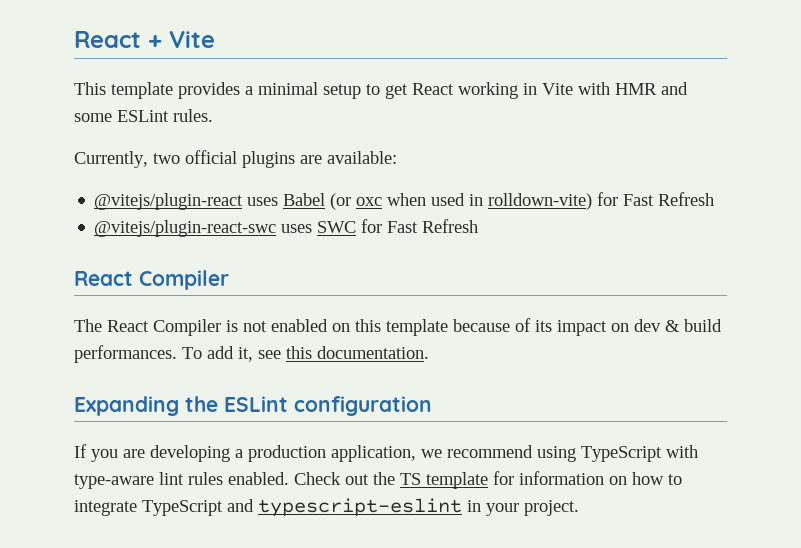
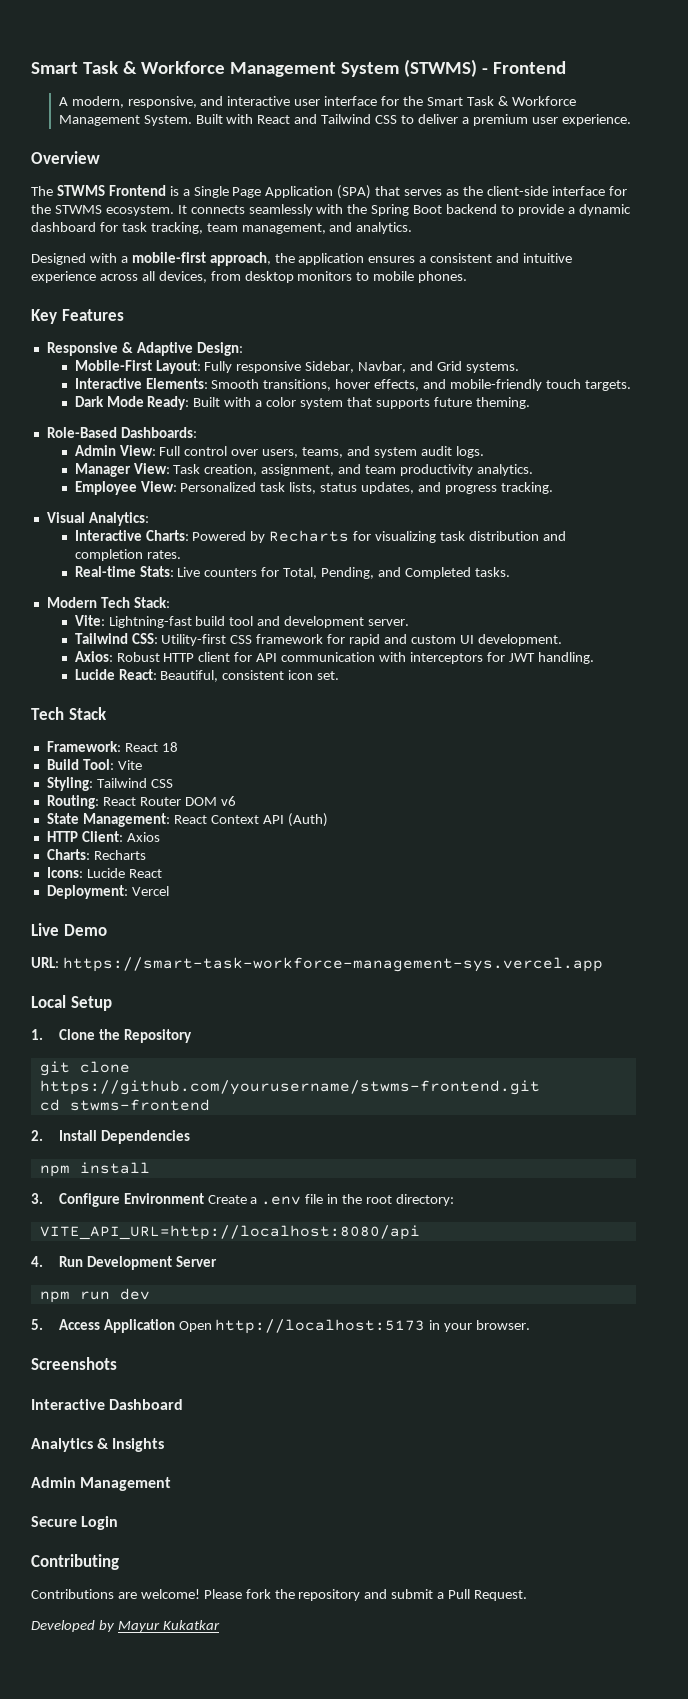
[74,31,215,48] [74,82,688,99] [74,109,213,122] [74,150,397,168] [94,192,715,210] [94,219,479,237] [74,270,229,290] [74,318,722,336] [74,345,429,363] [74,396,432,416] [74,444,698,462] [74,471,682,489] [74,498,579,517] React + Vite // This template provides a minimal setup to get React working in Vite with HMR and some ESLint rules. // Currently, two official plugins are available: // @vitejs/plugin-react uses Babel (or oxc when used in rolldown-vite) for Fast Refresh // @vitejs/plugin-react-swc uses SWC for Fast Refresh // React Compiler // The React Compiler is not enabled on this template because of its impact on dev & build performances. To add it, see this documentation. // Expanding the ESLint configuration // If you are developing a production application, we recommend using TypeScript with type-aware lint rules enabled. Check out the TS template for information on how to integrate TypeScript and typescript-eslint in your project. -> [31,59,566,77] [58,96,576,108] [58,114,631,126] [31,151,100,164] [31,185,627,199] [31,204,631,216] [31,222,413,234] [31,252,573,266] [31,271,468,283] [31,309,124,324] [46,342,243,356] [74,360,519,374] [74,378,631,391] [74,396,530,410] [46,427,197,438] [74,445,484,458] [74,463,533,477] [74,481,553,495] [46,512,149,526] [74,530,566,543] [74,549,181,561] [74,566,510,579] [46,597,170,608] [74,615,410,628] [74,633,562,646] [74,651,594,664] [74,669,340,682] [31,707,107,720] [46,741,178,752] [46,759,142,770] [46,777,173,791] [46,795,236,809] [46,813,328,827] [46,831,160,842] [46,849,146,860] [46,867,162,878] [46,885,169,899] [31,923,107,936] [31,957,603,972] [31,995,112,1011] [31,1029,192,1043] [39,1061,130,1076] [39,1080,540,1095] [39,1099,210,1111] [31,1130,190,1144] [39,1162,150,1177] [31,1193,454,1207] [39,1225,420,1240] [31,1256,217,1270] [39,1288,150,1303] [31,1319,531,1334] [31,1357,117,1370] [31,1399,184,1410] [31,1438,165,1452] [31,1477,172,1491] [31,1516,119,1530] [31,1554,119,1570] [31,1589,528,1601] [31,1620,220,1632] Smart Task & Workforce Management System (STWMS) - Frontend // A modern, responsive, and interactive user interface for the Smart Task & Workforce Management System. Built with React and Tailwind CSS to deliver a premium user experience. // Overview // The STWMS Frontend is a Single Page Application (SPA) that serves as the client-side interface for the STWMS ecosystem. It connects seamlessly with the Spring Boot backend to provide a dynamic dashboard for task tracking, team management, and analytics. // Designed with a mobile-first approach, the application ensures a consistent and intuitive experience across all devices, from desktop monitors to mobile phones. // Key Features // Responsive & Adaptive Design: // Mobile-First Layout: Fully responsive Sidebar, Navbar, and Grid systems. // Interactive Elements: Smooth transitions, hover effects, and mobile-friendly touch targets. // Dark Mode Ready: Built with a color system that supports future theming. // Role-Based Dashboards: // Admin View: Full control over users, teams, and system audit logs. // Manager View: Task creation, assignment, and team productivity analytics. // Employee View: Personalized task lists, status updates, and progress tracking. // Visual Analytics: // Interactive Charts: Powered by Recharts for visualizing task distribution and completion rates. // Real-time Stats: Live counters for Total, Pending, and Completed tasks. // Modern Tech Stack: // Vite: Lightning-fast build tool and development server. // Tailwind CSS: Utility-first CSS framework for rapid and custom UI development. // Axios: Robust HTTP client for API communication with interceptors for JWT handling. // Lucide React: Beautiful, consistent icon set. // Tech Stack // Framework: React 18 // Build Tool: Vite // Styling: Tailwind CSS // Routing: React Router DOM v6 // State Management: React Context API (Auth) // HTTP Client: Axios // Charts: Recharts // Icons: Lucide React // Deployment: Vercel // Live Demo // URL: https://smart-task-workforce-management-sys.vercel.app // Local Setup // 1. Clone the Repository // git clone https://github.com/yourusername/stwms-frontend.git // cd stwms-frontend // 2. Install Dependencies // npm install // 3. Configure Environment Create a .env file in the root directory: // VITE_API_URL=http://localhost:8080/api // 4. Run Development Server // npm run dev // 5. Access Application Open http://localhost:5173 in your browser. // Screenshots // Interactive Dashboard // Analytics & Insights // Admin Management // Secure Login // Contributing // Contributions are welcome! Please fork the repository and submit a Pull Request. // Developed by Mayur Kukatkar

